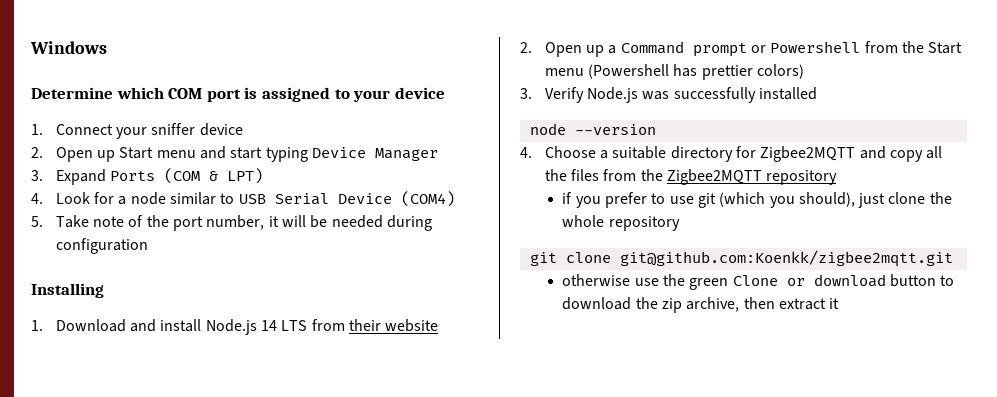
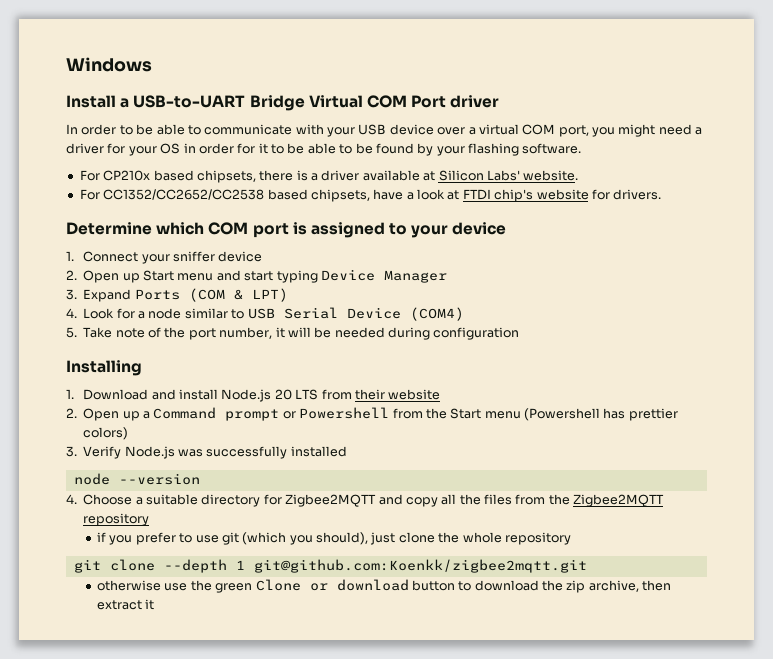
(107, 47) none -> [66,95,500,111] [66,124,703,137] [66,143,582,156] [79,170,579,183] [79,189,662,202] // Install a USB-to-UART Bridge Virtual COM Port driver // In order to be able to communicate with your USB device over a virtual COM port, you might need a driver for your OS in order for it to be able to be found by your flashing software. // For CP210x based chipsets, there is a driver available at Silicon Labs' website. // For CC1352/CC2652/CC2538 based chipsets, have a look at FTDI chip's website for drivers.
[260,320,277,331] 14 -> [274,389,292,400] 20
(611, 257) none -> [163,559,245,573] --depth 1

